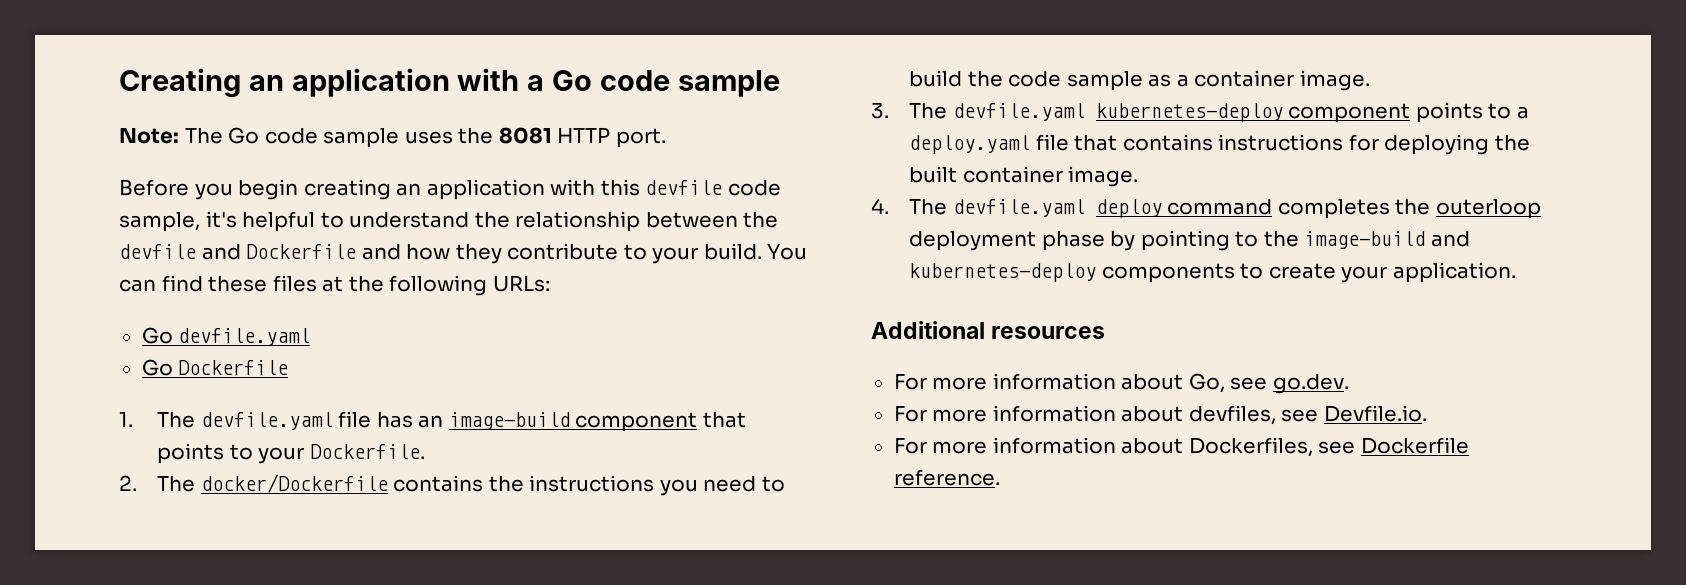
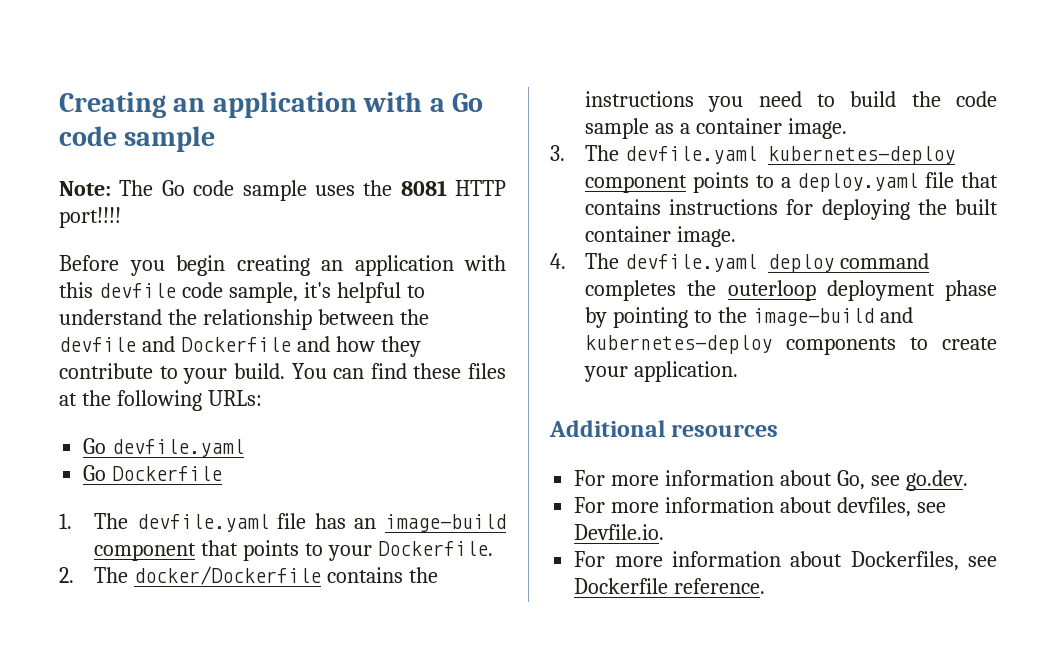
[615,128,666,148] port. -> [59,207,121,228] port!!!!

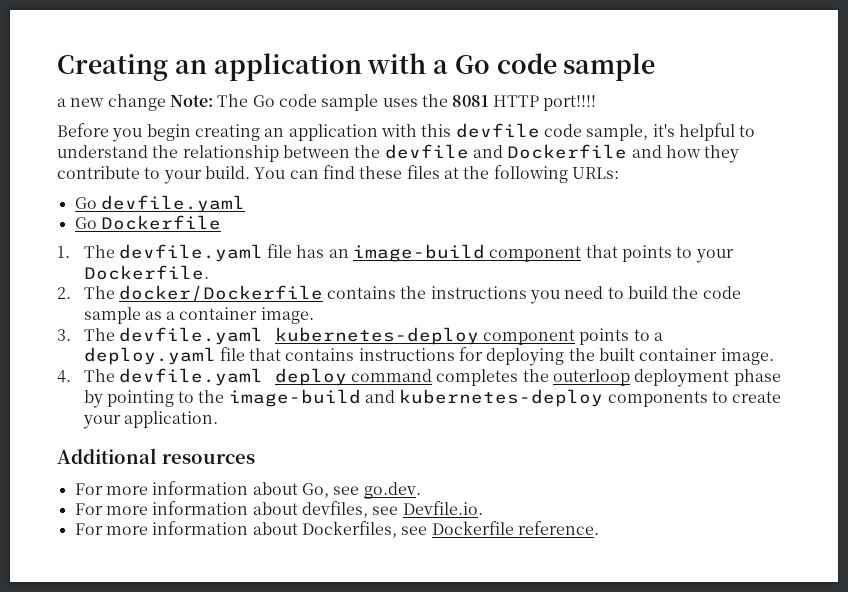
(216, 139) none -> [57,94,166,111] a new change

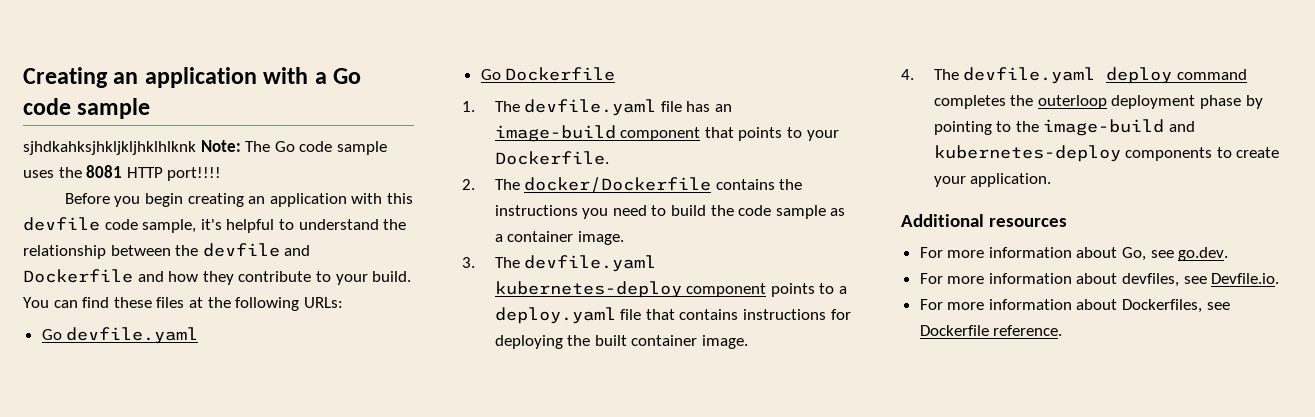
[57,94,166,111] a new change -> [23,141,196,155] sjhdkahksjhkljkljhklhlknk

